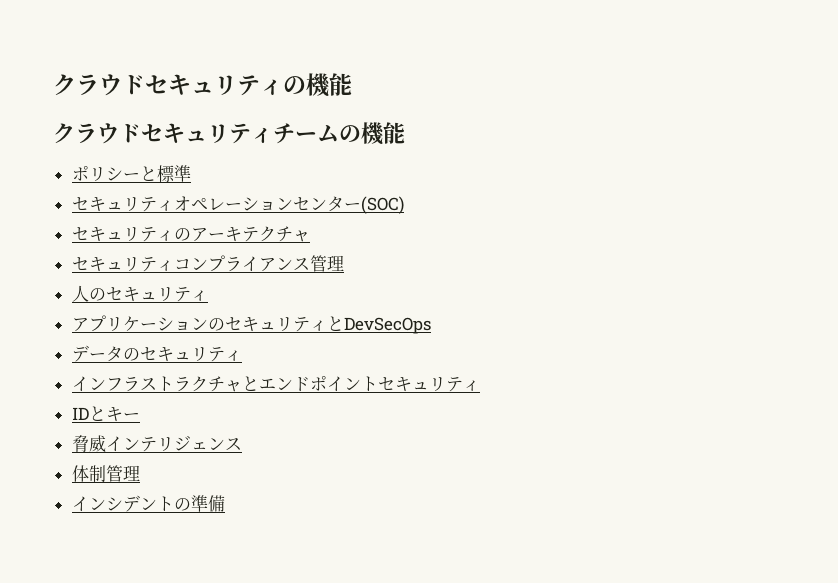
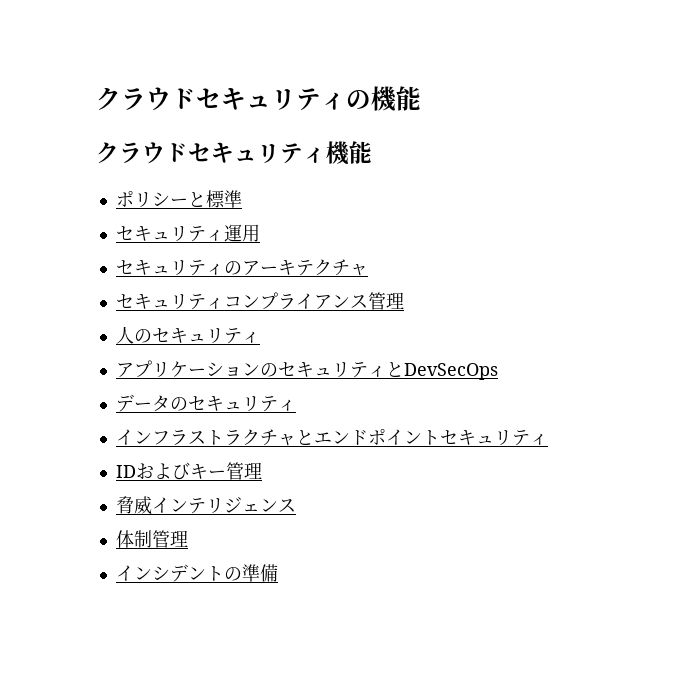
[273,123,361,144] チームの -> (326, 155) none
[173,196,404,214] オペレーションセンター(SOC) -> [223,224,260,242] 運用
[88,406,106,421] と -> [135,462,190,480] および
(140, 416) none -> [225,462,262,480] 管理

